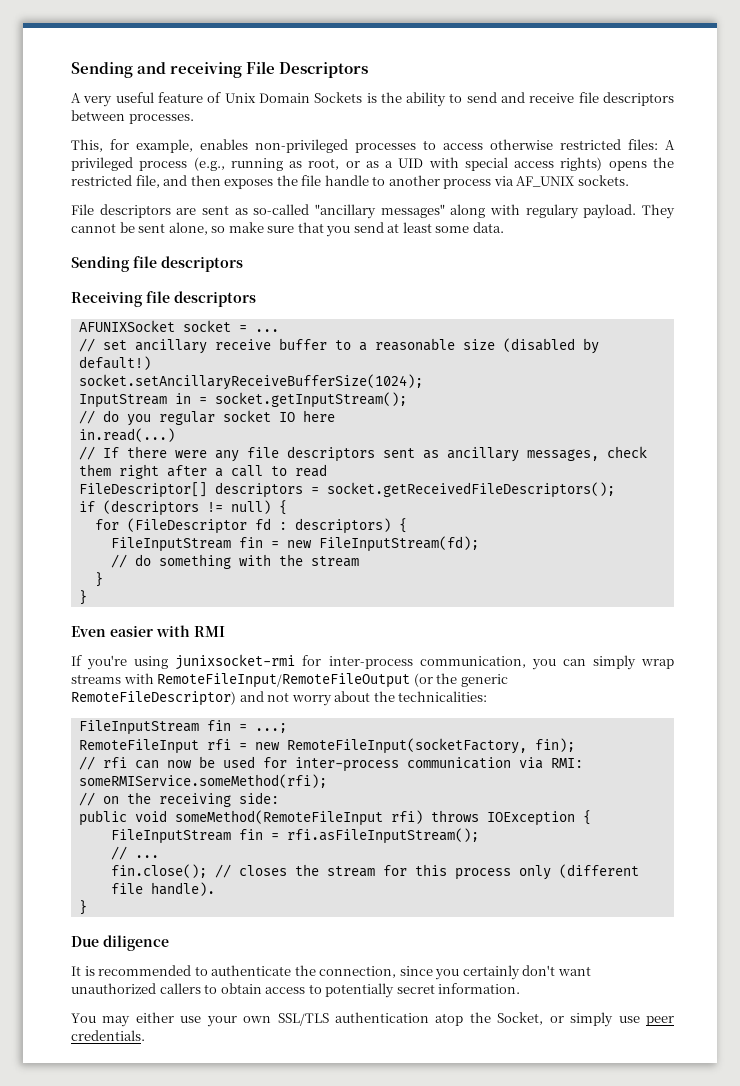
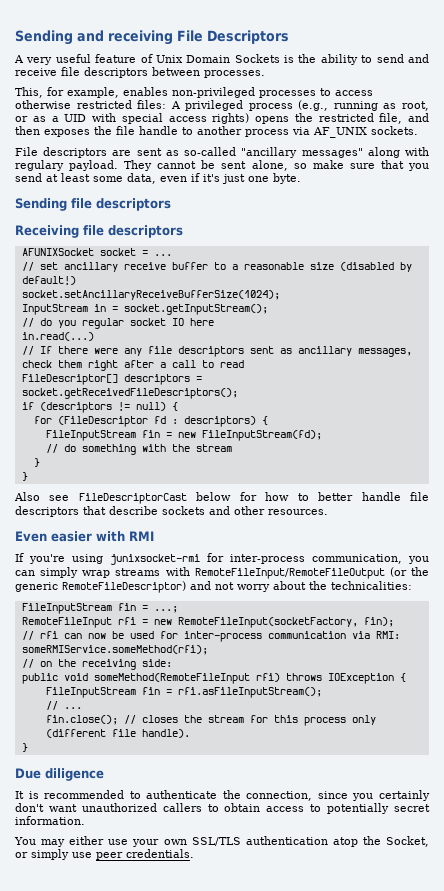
[472,222,504,233] data. -> [127,173,301,184] data, even if it's just one byte.
(87, 597) none -> [14,492,430,504] [15,506,328,517] // Also see FileDescriptorCast below for how to better handle file descriptors that describe sockets and other resources.

